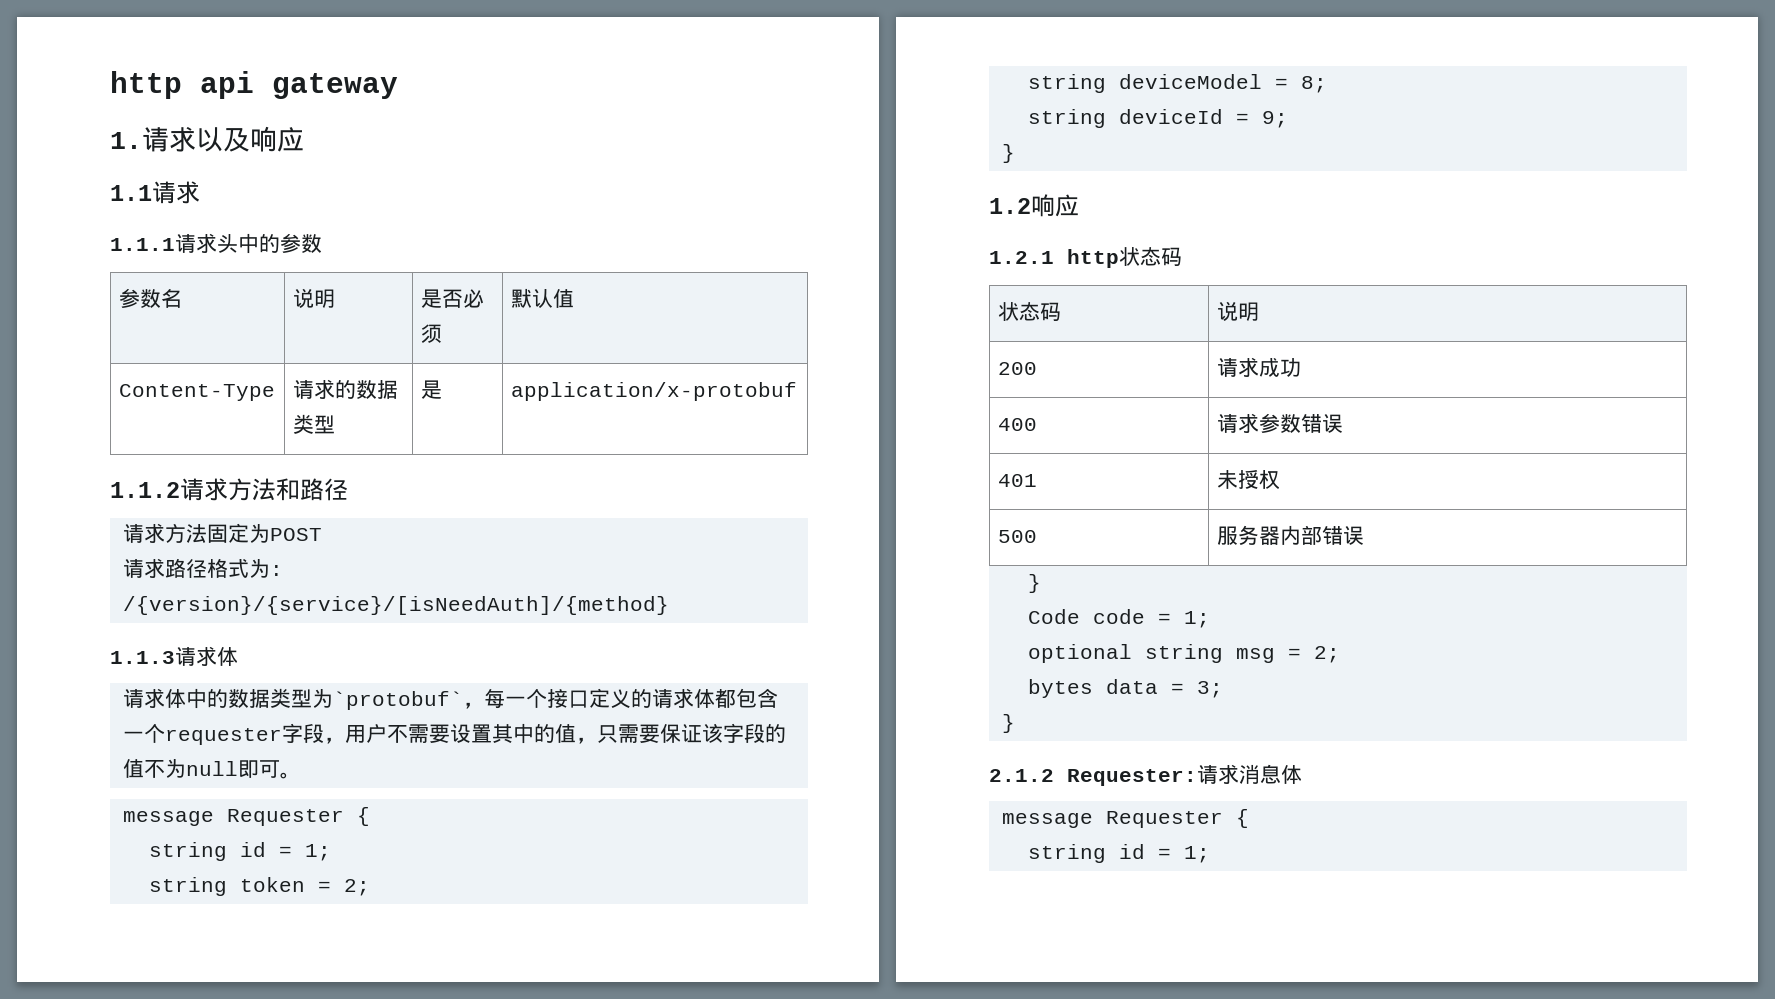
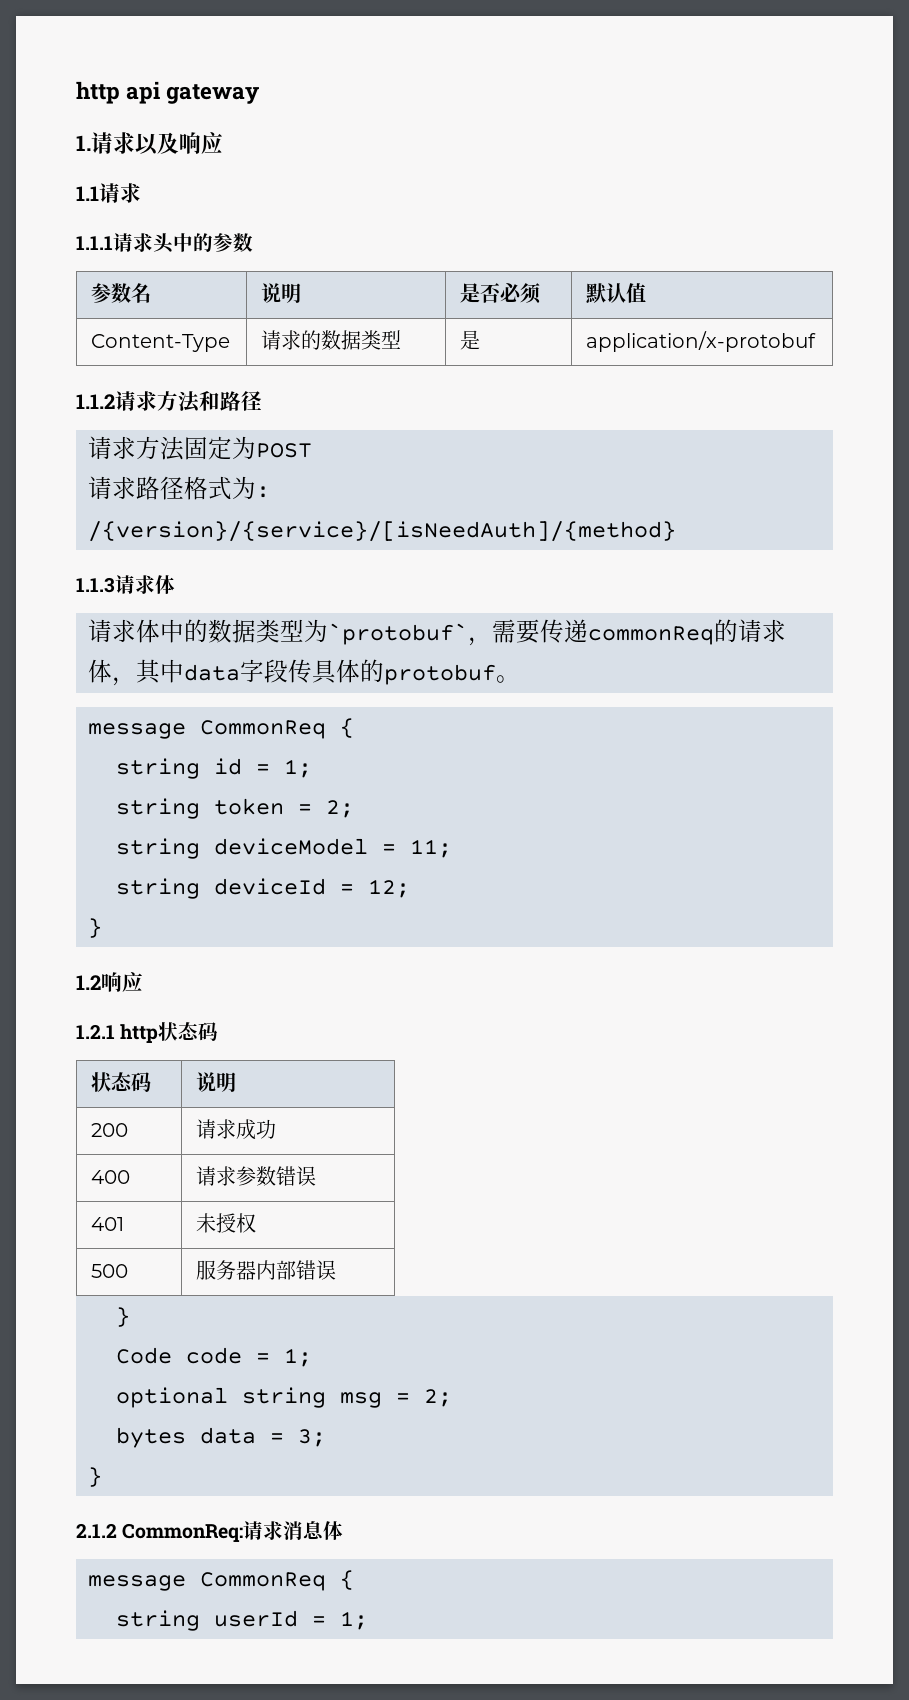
[483,688,778,709] [122,723,786,745] [122,759,280,778] 每一个接口定义的请求体都包含一个requester字段，用户不需要设置其中的值，只需要保证该字段的值不为null即可 -> [492,619,786,645] [88,659,496,686] 需要传递commonReq的请求体，其中data字段传具体的protobuf
[226,809,344,826] Requester -> [200,720,326,739] CommonReq
[1300,76,1327,93] 8; -> [410,839,452,858] 11;
[1261,111,1288,128] 9; -> [368,879,410,898] 12;
[1067,769,1197,786] Requester: -> [122,1523,244,1542] CommonReq:
[1105,809,1249,828] [1027,844,1145,863] Requester { // string id -> [200,1570,354,1591] [116,1610,298,1631] CommonReq { // string userId

